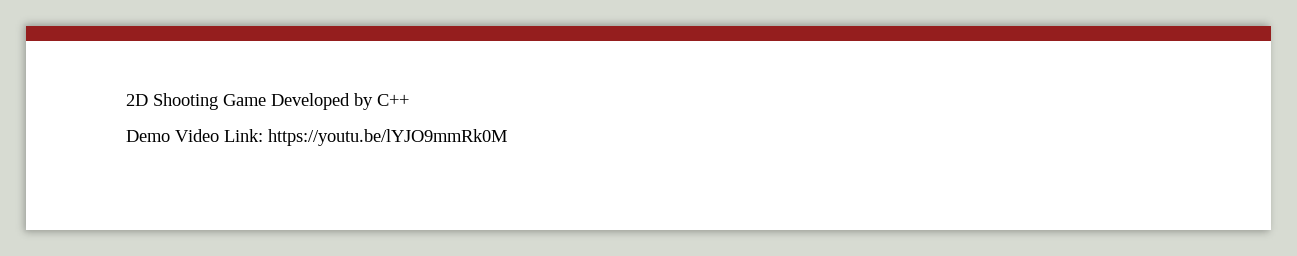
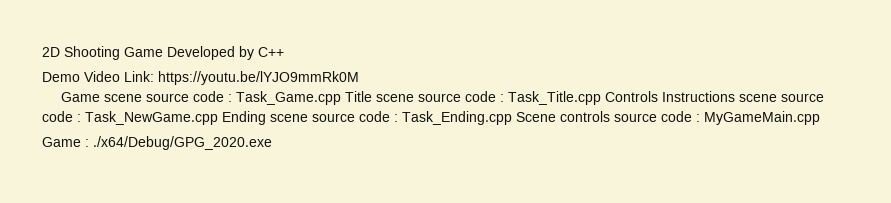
(507, 137) none -> [61,91,825,105] [42,111,820,125] [42,136,272,150] // Game scene source code : Task_Game.cpp Title scene source code : Task_Title.cpp Controls Instructions scene source code : Task_NewGame.cpp Ending scene source code : Task_Ending.cpp Scene controls source code : MyGameMain.cpp // Game : ./x64/Debug/GPG_2020.exe

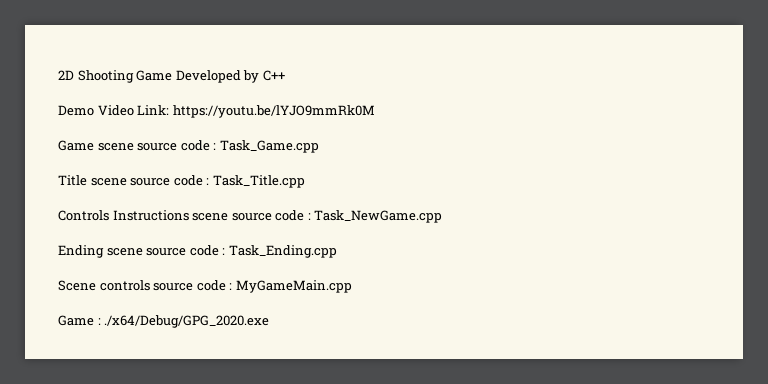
(342, 98) none -> (319, 146) //
(602, 98) none -> (305, 181) //
(218, 118) none -> (443, 216) //
(512, 118) none -> (337, 251) //

